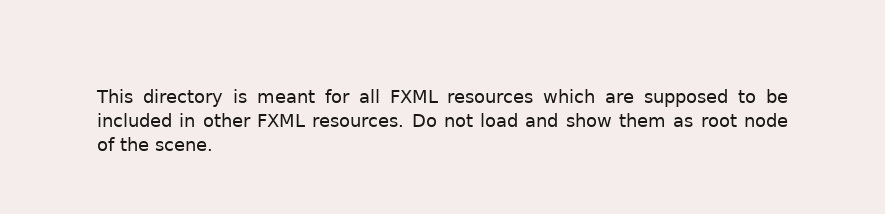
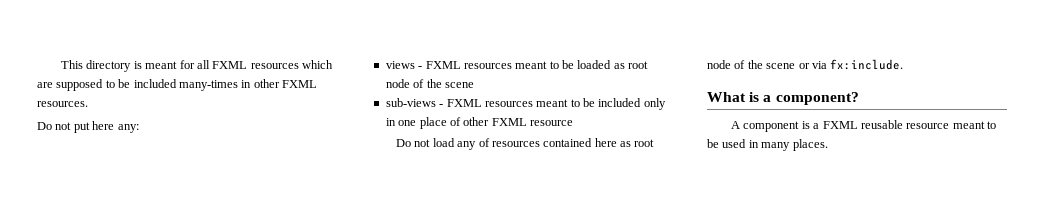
(172, 120) none -> [178,80,238,91] many-times
[411,113,788,127] [97,137,213,151] Do not load and show them as root node of the scene. -> [37,121,139,133] [385,60,649,69] [385,79,474,88] [385,98,666,110] [385,117,573,129] [396,138,655,150] [707,59,904,70] [707,92,859,105] [731,120,997,132] [707,139,828,151] // Do not put here any: // views - FXML resources meant to be loaded as root node of the scene // sub-views - FXML resources meant to be included only in one place of other FXML resource // Do not load any of resources contained here as root node of the scene or via fx:include. // What is a component? // A component is a FXML reusable resource meant to be used in many places.

